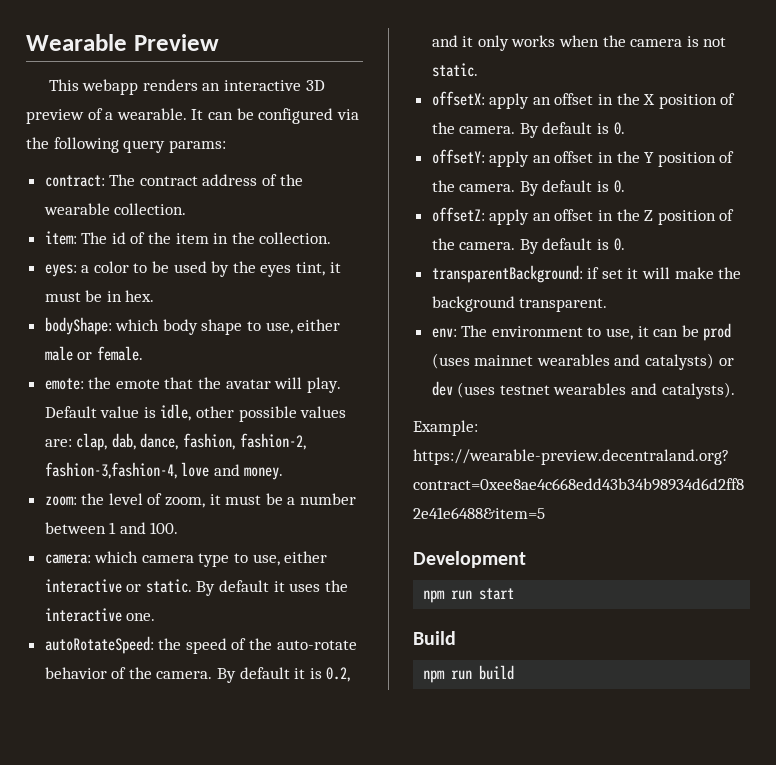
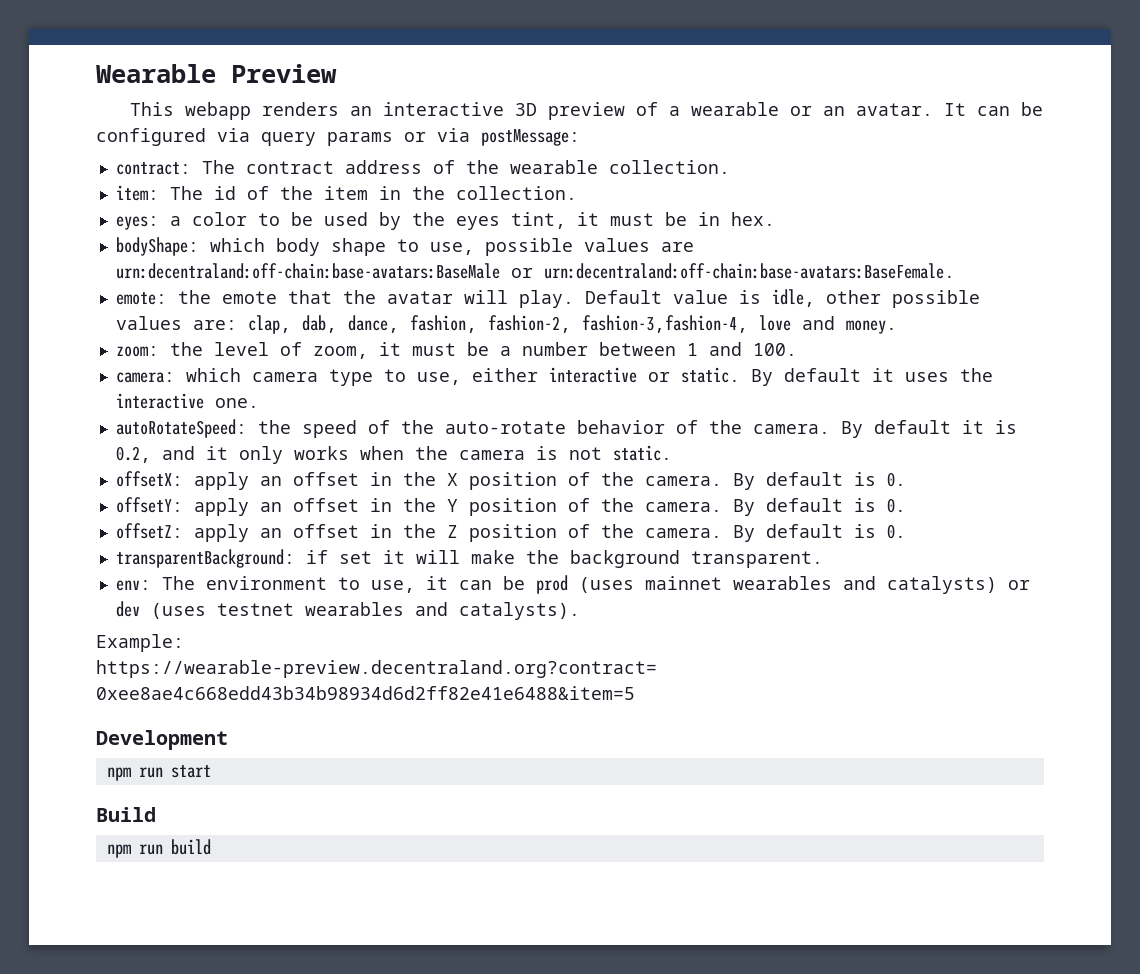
[116,108,187,120] wearable. -> [691,102,934,116] wearable or an avatar.
[26,137,226,153] the following query params: -> [261,128,580,146] query params or via postMessage:
[297,319,341,331] [44,346,143,361] either male or female. -> [484,238,694,256] [115,263,955,279] possible values are urn:decentraland:off-chain:base-avatars:BaseMale or urn:decentraland:off-chain:base-avatars:BaseFemale.

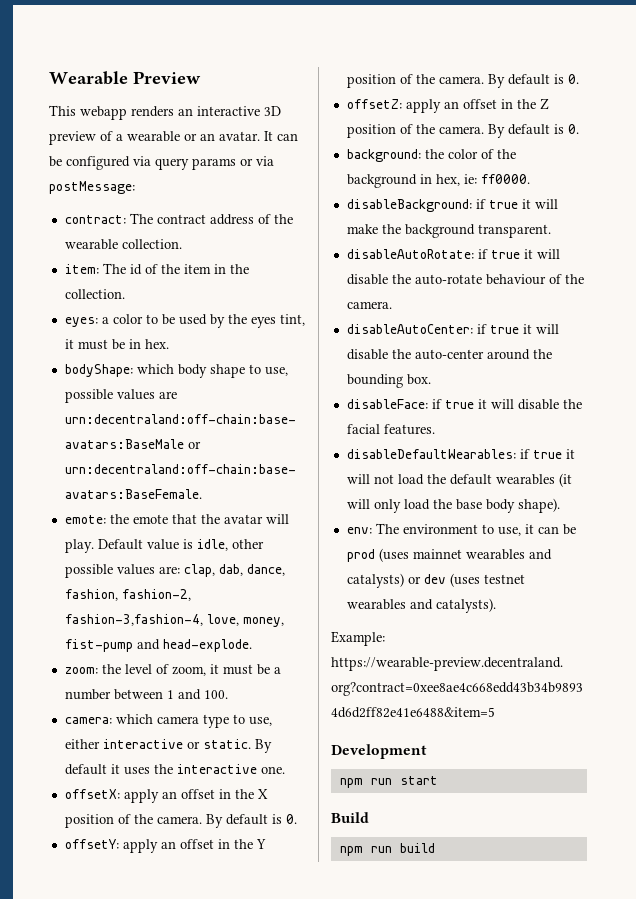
[758,315,897,334] love and money. -> [206,614,284,627] [64,639,252,652] love, money, fist-pump and head-explode.
[115,419,1017,438] [115,445,672,464] // autoRotateSpeed: the speed of the auto-rotate behavior of the camera. By default it is 0.2, and it only works when the camera is not static. -> (285, 770) none
[115,549,372,568] transparentBackground: if set -> [346,149,516,162] [346,174,530,188] [346,199,518,212] background: the color of the background in hex, ie: ff0000. // disableBackground: if true
(823, 559) none -> [346,249,560,259] [346,274,584,285] [346,301,392,309] [346,324,559,334] [346,349,552,360] [346,374,431,388] [346,399,582,410] [346,424,435,435] [346,449,575,459] [346,473,572,487] [346,498,560,513] // disableAutoRotate: if true it will disable the auto-rotate behaviour of the camera. // disableAutoCenter: if true it will disable the auto-center around the bounding box. // disableFace: if true it will disable the facial features. // disableDefaultWearables: if true it will not load the default wearables (it will only load the base body shape).

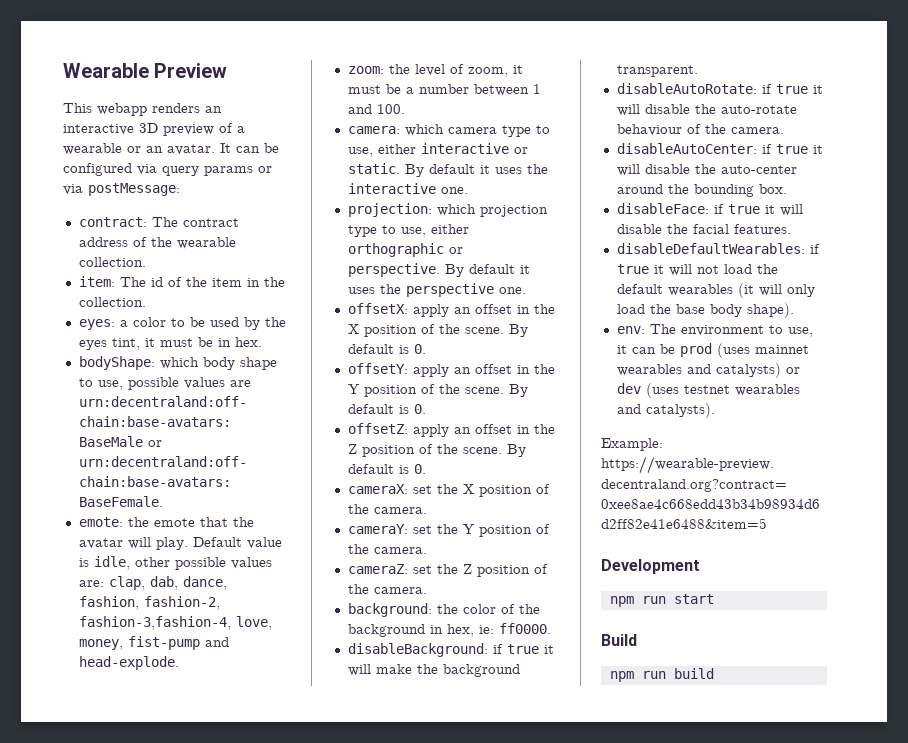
(285, 770) none -> [347,203,548,217] [347,224,469,237] [347,243,463,257] [347,263,530,277] [347,283,526,297] // projection: which projection type to use, either orthographic or perspective. By default it uses the perspective one.
[156,816,202,824] camera. -> [464,327,504,334] scene.
[438,76,484,84] camera. -> [464,387,504,394] scene.
[438,124,579,138] camera. By default is 0. -> [462,444,526,457] [347,464,426,474] [347,484,550,497] [347,504,427,514] [347,524,550,537] [347,544,427,554] [347,564,548,577] [347,584,427,594] scene. By default is 0. // cameraX: set the X position of the camera. // cameraY: set the Y position of the camera. // cameraZ: set the Z position of the camera.

